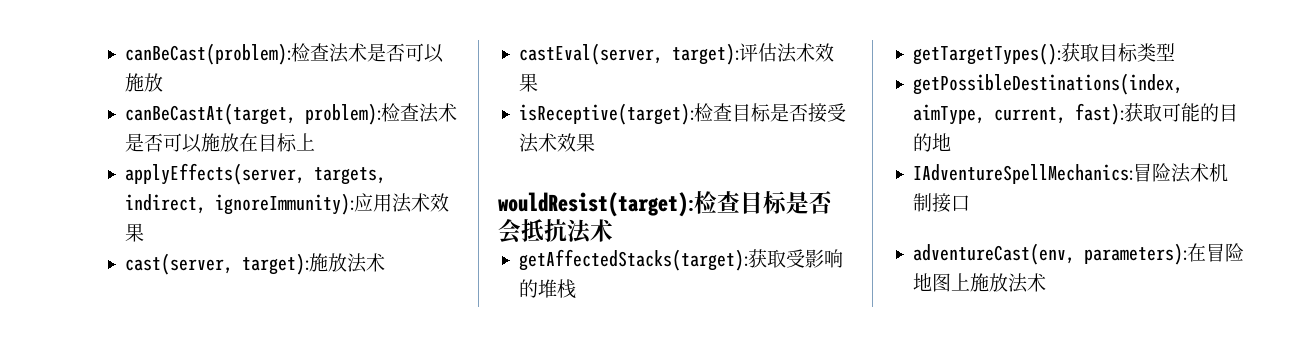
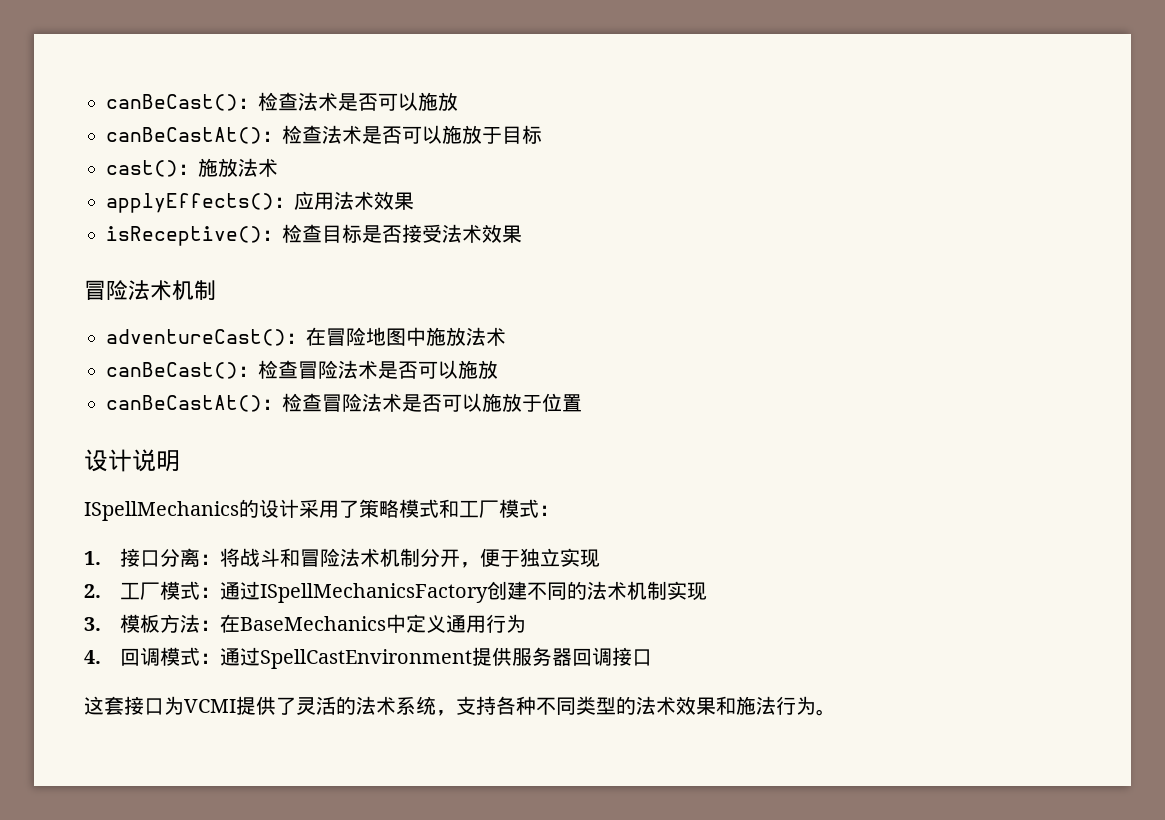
[124,43,291,65] canBeCast(problem): -> [106,94,258,111] canBeCast()：
[124,103,457,125] [124,133,315,153] [124,163,386,185] [124,193,449,215] [124,223,144,242] [124,253,385,275] [518,43,834,65] [518,73,538,92] [518,103,694,125] canBeCastAt(target, problem):检查法术是否可以施放在目标上 // applyEffects(server, targets, indirect, ignoreImmunity):应用法术效果 // cast(server, target):施放法术 // castEval(server, target):评估法术效果 // isReceptive(target): -> [106,125,542,144] [106,158,278,177] [106,191,414,213] [106,226,282,246] canBeCastAt()：检查法术是否可以施放于目标 // cast()：施放法术 // applyEffects()：应用法术效果 // isReceptive()：
[498,191,832,217] [498,219,613,244] [518,249,843,271] [518,279,576,299] [912,43,1175,65] [912,73,1183,95] [912,103,1238,125] [912,133,951,152] [912,163,1228,184] [912,193,970,213] [912,243,1187,265] wouldResist(target):检查目标是否会抵抗法术 // getAffectedStacks(target):获取受影响的堆栈 // getTargetTypes():获取目标类型 // getPossibleDestinations(index, aimType, current, fast):获取可能的目的地 // IAdventureSpellMechanics:冒险法术机制接口 // adventureCast(env, parameters): -> [84,280,216,301] [106,329,306,346] 冒险法术机制 // adventureCast()：
[950,273,1046,293] 上施放法术 -> [406,327,506,346] [106,360,498,379] [106,393,582,412] [84,449,180,472] [84,499,559,521] [84,548,601,568] [84,581,708,603] [84,614,527,633] [84,647,653,669] [84,696,836,716] 中施放法术 // canBeCast()：检查冒险法术是否可以施放 // canBeCastAt()：检查冒险法术是否可以施放于位置 // 设计说明 // ISpellMechanics的设计采用了策略模式和工厂模式： // 1.接口分离：将战斗和冒险法术机制分开，便于独立实现 // 2.工厂模式：通过ISpellMechanicsFactory创建不同的法术机制实现 // 3.模板方法：在BaseMechanics中定义通用行为 // 4.回调模式：通过SpellCastEnvironment提供服务器回调接口 // 这套接口为VCMI提供了灵活的法术系统，支持各种不同类型的法术效果和施法行为。

